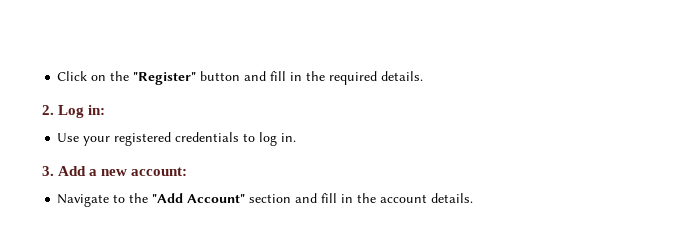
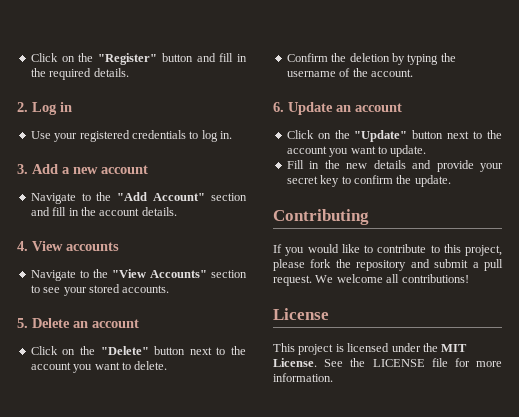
[88,105,106,115] in: -> [60,102,72,112] in
[131,167,188,176] account: -> [101,165,148,174] account
(474, 198) none -> [17,241,119,251] [30,269,247,281] [30,284,170,296] [17,318,139,328] [30,346,247,355] [30,361,168,373] [286,53,456,65] [286,68,413,77] [273,102,402,115] [286,130,502,142] [286,145,427,157] [286,160,503,172] [286,175,451,187] [273,209,369,225] [273,244,502,256] [273,259,503,271] [273,274,469,286] [273,308,329,320] [273,343,468,355] [273,358,502,367] [273,373,333,382] // 4. View accounts // Navigate to the "View Accounts" section to see your stored accounts. // 5. Delete an account // Click on the "Delete" button next to the account you want to delete. // Confirm the deletion by typing the username of the account. // 6. Update an account // Click on the "Update" button next to the account you want to update. // Fill in the new details and provide your secret key to confirm the update. // Contributing // If you would like to contribute to this project, please fork the repository and submit a pull request. We welcome all contributions! // License // This project is licensed under the MIT License. See the LICENSE file for more information.

